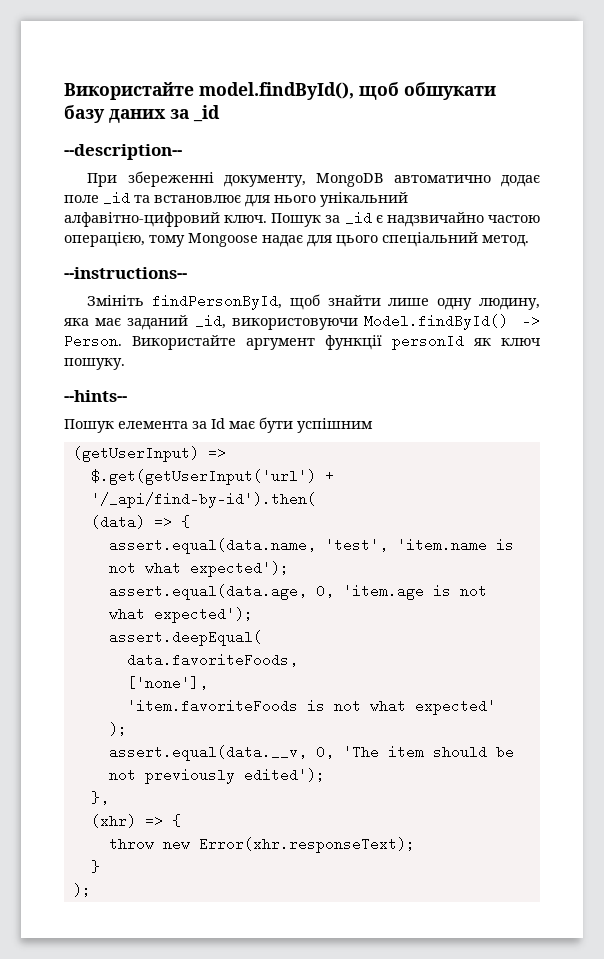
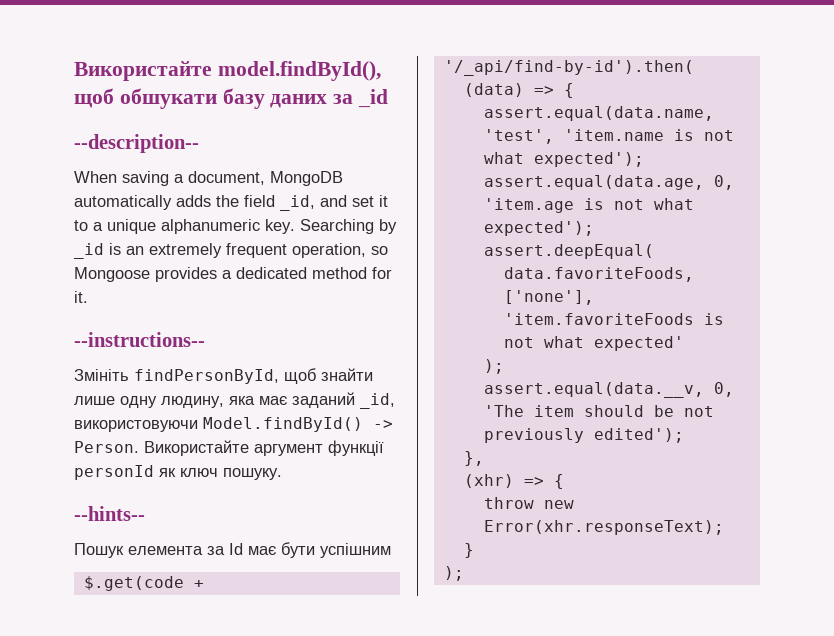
[87,171,540,187] [64,191,408,207] [64,211,541,227] [64,232,529,247] При збереженні документу, MongoDB автоматично додає поле _id та встановлює для нього унікальний алфавітно-цифровий ключ. Пошук за _id є надзвичайно частою операцією, тому Mongoose надає для цього спеціальний метод. -> [74,171,343,186] [74,195,388,211] [74,219,397,234] [74,243,388,259] [74,267,392,282] [74,291,88,303] When saving a document, MongoDB automatically adds the field _id, and set it to a unique alphanumeric key. Searching by _id is an extremely frequent operation, so Mongoose provides a dedicated method for it.
[72,446,226,462] [90,469,316,485] (getUserInput) => // $.get(getUserInput('url') -> [83,576,184,591] $.get(code

